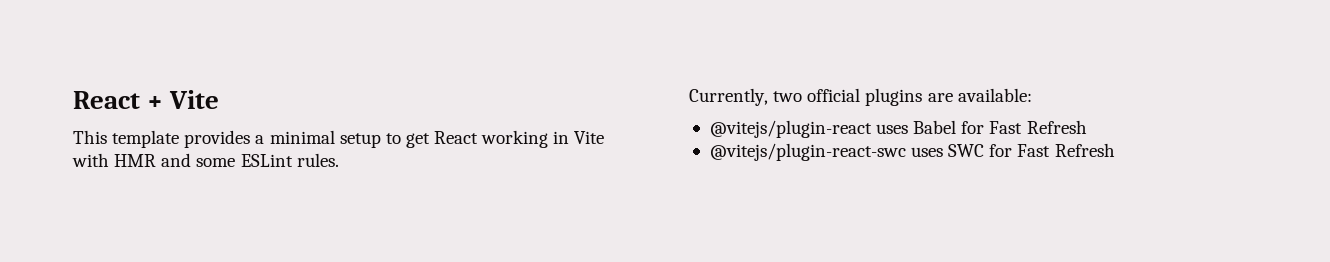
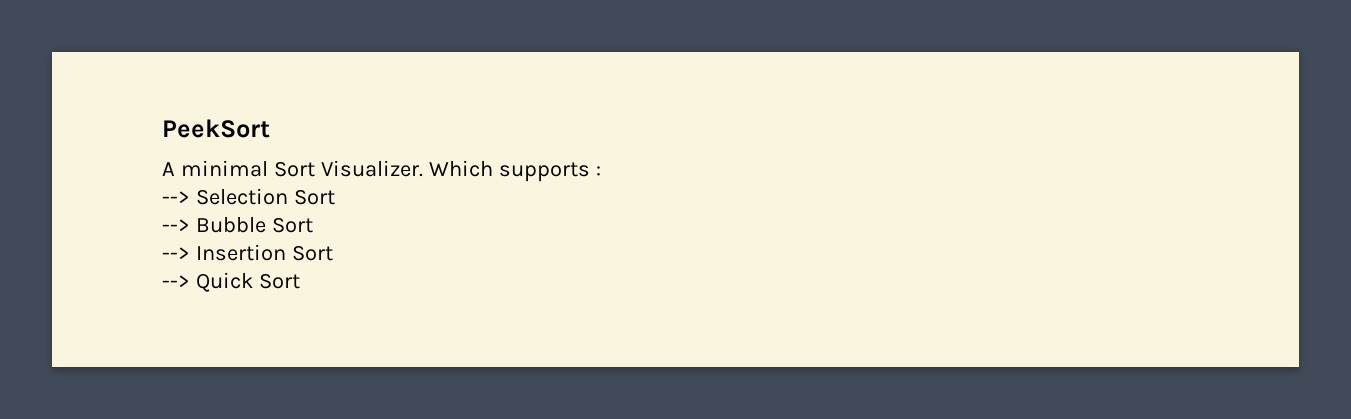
[73,90,220,109] [73,130,605,148] [72,153,339,167] [689,88,1032,106] [709,120,1087,138] [709,143,1115,161] React + Vite // This template provides a minimal setup to get React working in Vite with HMR and some ESLint rules. // Currently, two official plugins are available: // @vitejs/plugin-react uses Babel for Fast Refresh // @vitejs/plugin-react-swc uses SWC for Fast Refresh -> [162,119,270,138] [162,160,601,182] [162,188,335,205] [162,217,313,233] [162,244,333,261] [162,272,300,292] PeekSort // A minimal Sort Visualizer. Which supports : // --> Selection Sort // --> Bubble Sort // --> Insertion Sort // --> Quick Sort

